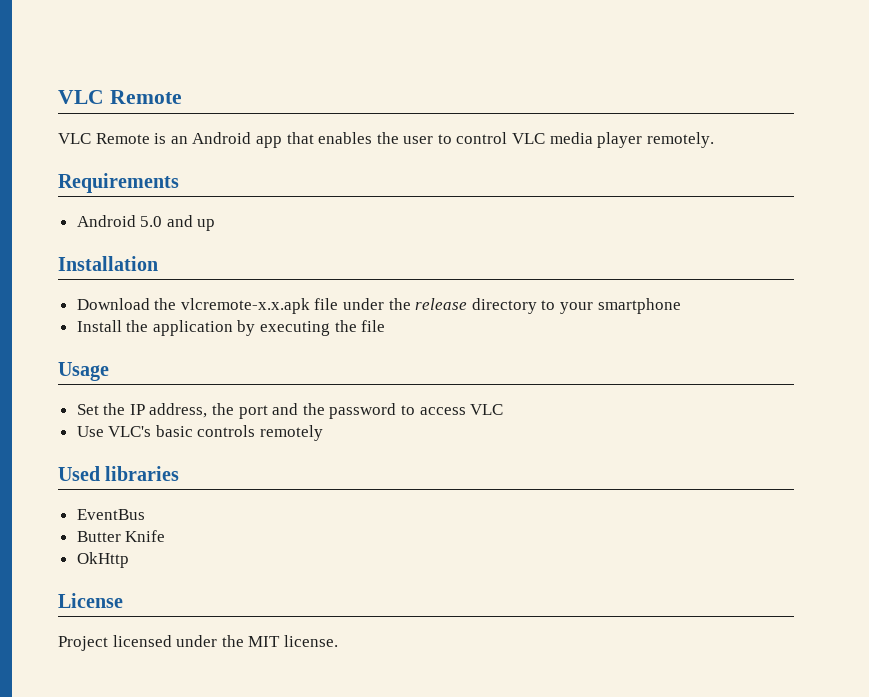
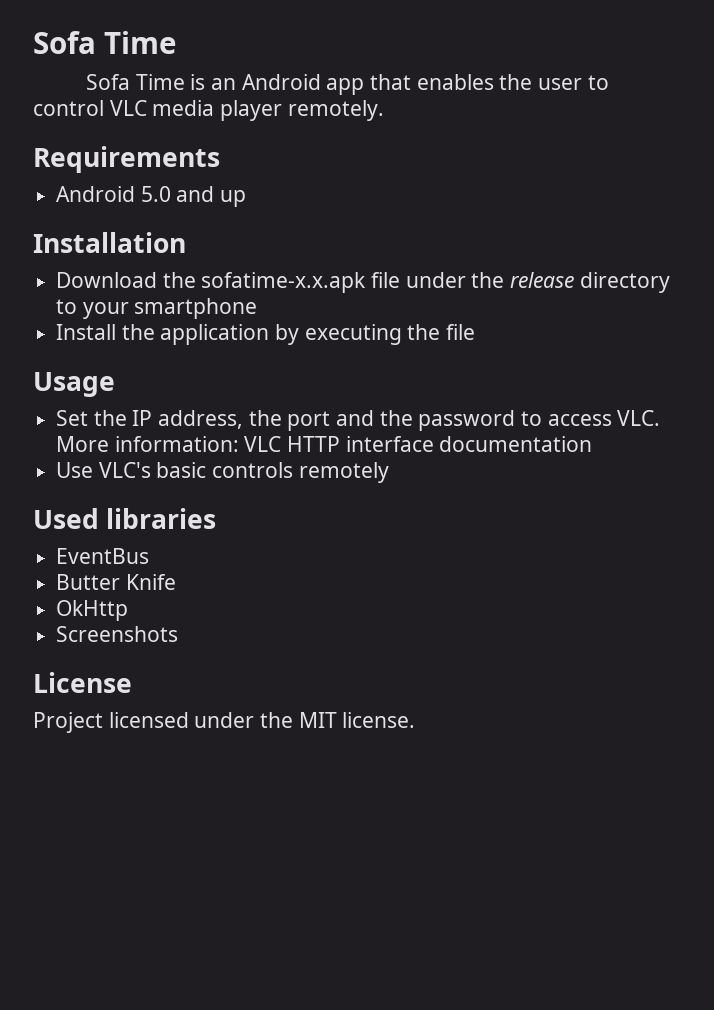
[58,90,182,104] [58,133,150,144] VLC Remote // VLC Remote -> [33,31,176,54] [86,74,185,90] Sofa Time // Sofa Time
[180,298,310,314] vlcremote-x.x.apk -> [201,272,367,293] sofatime-x.x.apk
[470,404,504,415] VLC -> [617,410,661,426] [56,436,593,452] VLC. More information: VLC HTTP interface documentation
(129, 560) none -> [56,626,179,642] // Screenshots

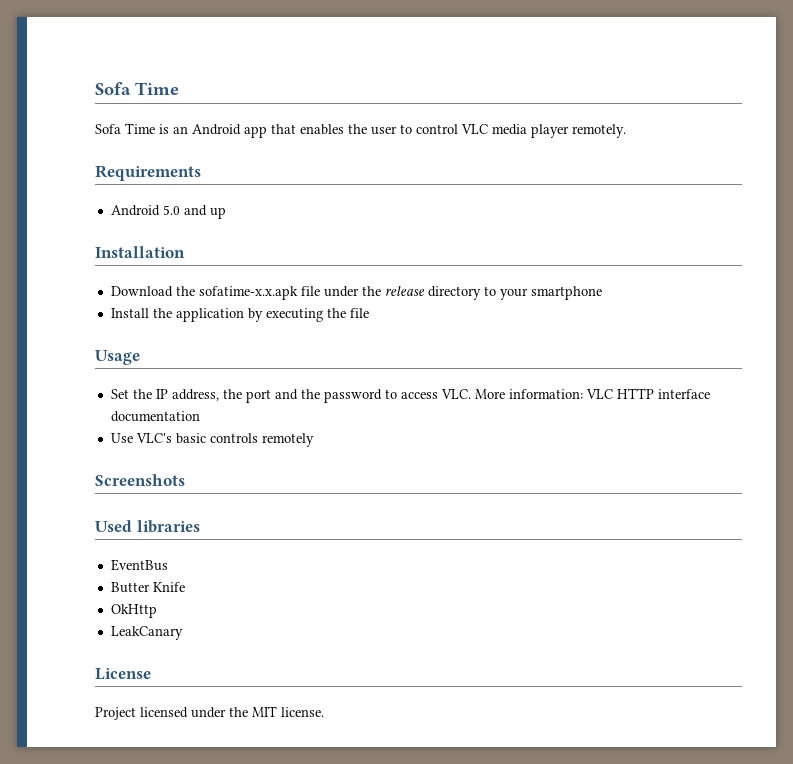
(389, 472) none -> [95,474,185,486] // Screenshots
[56,626,179,642] Screenshots -> [110,626,183,640] LeakCanary

